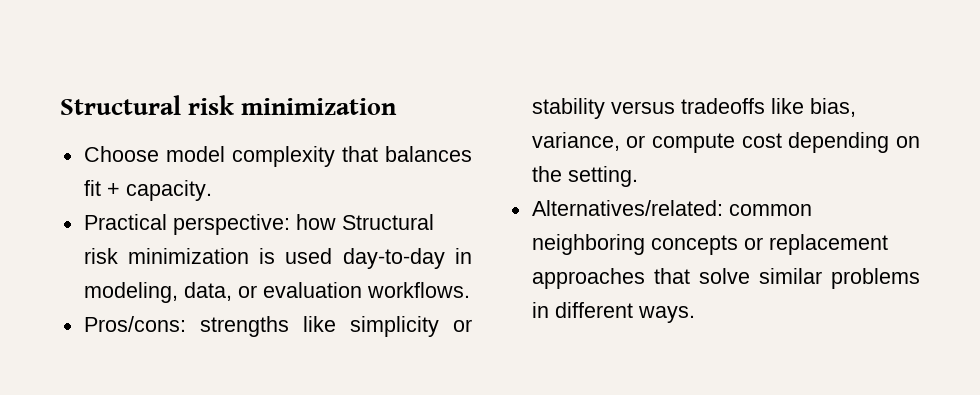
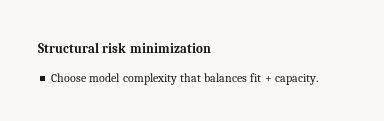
[83,214,434,235] [83,248,472,269] [83,282,470,303] [83,316,472,337] [531,98,856,119] [531,132,920,153] [531,166,638,187] [531,200,812,216] [531,234,888,255] [531,268,920,289] [531,302,695,323] // Practical perspective: how Structural risk minimization is used day-to-day in modeling, data, or evaluation workflows. // Pros/cons: strengths like simplicity or stability versus tradeoffs like bias, variance, or compute cost depending on the setting. // Alternatives/related: common neighboring concepts or replacement approaches that solve similar problems in different ways. -> (318, 79) none

